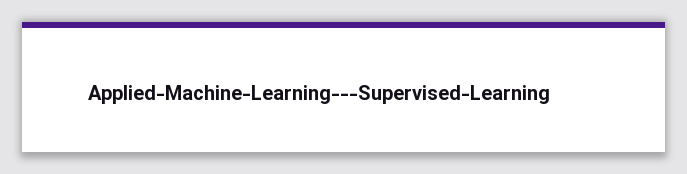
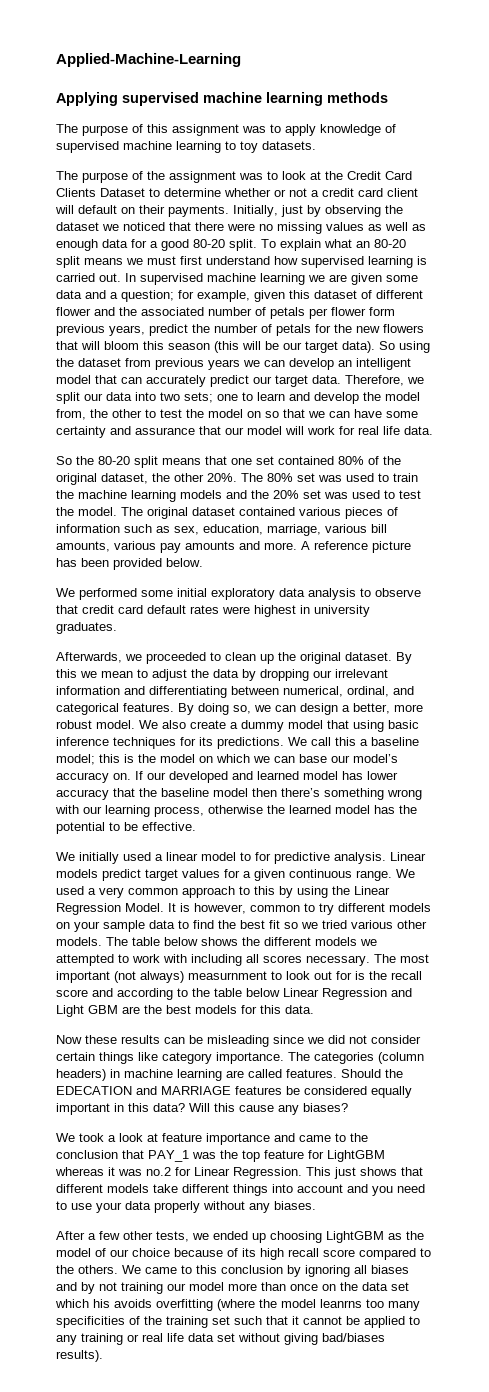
[88,85,550,104] Applied-Machine-Learning---Supervised-Learning -> [56,53,241,67] [56,92,388,106] [56,124,396,136] [56,141,316,153] [56,171,412,183] [56,188,418,197] [55,205,403,217] [56,222,426,234] [56,239,406,251] [56,256,427,268] [56,273,418,285] [56,290,423,302] [56,307,395,319] [56,324,424,336] [56,341,430,353] [56,358,411,370] [56,375,424,387] [56,392,420,404] [56,409,418,420] [56,426,433,438] [56,456,401,468] [56,473,418,485] [56,490,421,502] [56,507,398,519] [56,524,387,536] [56,541,411,553] [56,558,203,570] [56,588,421,600] [56,605,370,617] [56,622,117,634] [56,652,412,664] [56,669,388,681] [56,686,414,698] [56,703,423,715] [56,720,419,732] [56,737,419,749] [56,754,398,765] [56,771,398,783] [56,788,422,800] [55,805,417,817] [56,822,196,834] [56,852,426,864] [56,869,415,881] [56,886,390,898] [56,903,431,915] [56,920,427,932] [56,937,377,946] [56,954,429,966] [56,971,422,983] [56,988,412,1000] [56,1005,314,1017] [56,1035,421,1047] [56,1052,424,1064] [56,1069,403,1081] [56,1086,412,1098] [56,1103,348,1115] [56,1133,368,1145] [56,1150,385,1162] [55,1167,423,1179] [56,1184,425,1196] [56,1201,316,1213] [56,1231,424,1243] [56,1248,431,1260] [56,1265,409,1277] [56,1282,409,1294] [55,1299,420,1311] [56,1316,420,1328] [56,1333,385,1345] [56,1350,103,1362] Applied-Machine-Learning // Applying supervised machine learning methods // The purpose of this assignment was to apply knowledge of supervised machine learning to toy datasets. // The purpose of the assignment was to look at the Credit Card Clients Dataset to determine whether or not a credit card client will default on their payments. Initially, just by observing the dataset we noticed that there were no missing values as well as enough data for a good 80-20 split. To explain what an 80-20 split means we must first understand how supervised learning is carried out. In supervised machine learning we are given some data and a question; for example, given this dataset of different flower and the associated number of petals per flower form previous years, predict the number of petals for the new flowers that will bloom this season (this will be our target data). So using the dataset from previous years we can develop an intelligent model that can accurately predict our target data. Therefore, we split our data into two sets; one to learn and develop the model from, the other to test the model on so that we can have some certainty and assurance that our model will work for real life data. // So the 80-20 split means that one set contained 80% of the original dataset, the other 20%. The 80% set was used to train the machine learning models and the 20% set was used to test the model. The original dataset contained various pieces of information such as sex, education, marriage, various bill amounts, various pay amounts and more. A reference picture has been provided below. // We performed some initial exploratory data analysis to observe that credit card default rates were highest in university graduates. // Afterwards, we proceeded to clean up the original dataset. By this we mean to adjust the data by dropping our irrelevant information and differentiating between numerical, ordinal, and categorical features. By doing so, we can design a better, more robust model. We also create a dummy model that using basic inference techniques for its predictions. We call this a baseline model; this is the model on which we can base our model’s accuracy on. If our developed and learned model has lower accuracy that the baseline model then there’s something wrong with our learning process, otherwise the learned model has the potential to be effective. // We initially used a linear model to for predictive analysis. Linear models predict target values for a given continuous range. We used a very common approach to this by using the Linear Regression Model. It is however, common to try different models on your sample data to find the best fit so we tried various other models. The table below shows the different models we attempted to work with including all scores necessary. The most important (not always) measurnment to look out for is the recall score and according to the table below Linear Regression and Light GBM are the best models for this data. // Now these results can be misleading since we did not consider certain things like category importance. The categories (column headers) in machine learning are called features. Should the EDECATION and MARRIAGE features be considered equally important in this data? Will this cause any biases? // We took a look at feature importance and came to the conclusion that PAY_1 was the top feature for LightGBM whereas it was no.2 for Linear Regression. This just shows that different models take different things into account and you need to use your data properly without any biases. // After a few other tests, we ended up choosing LightGBM as the model of our choice because of its high recall score compared to the others. We came to this conclusion by ignoring all biases and by not training our model more than once on the data set which his avoids overfitting (where the model leanrns too many specificities of the training set such that it cannot be applied to any training or real life data set without giving bad/biases results).

